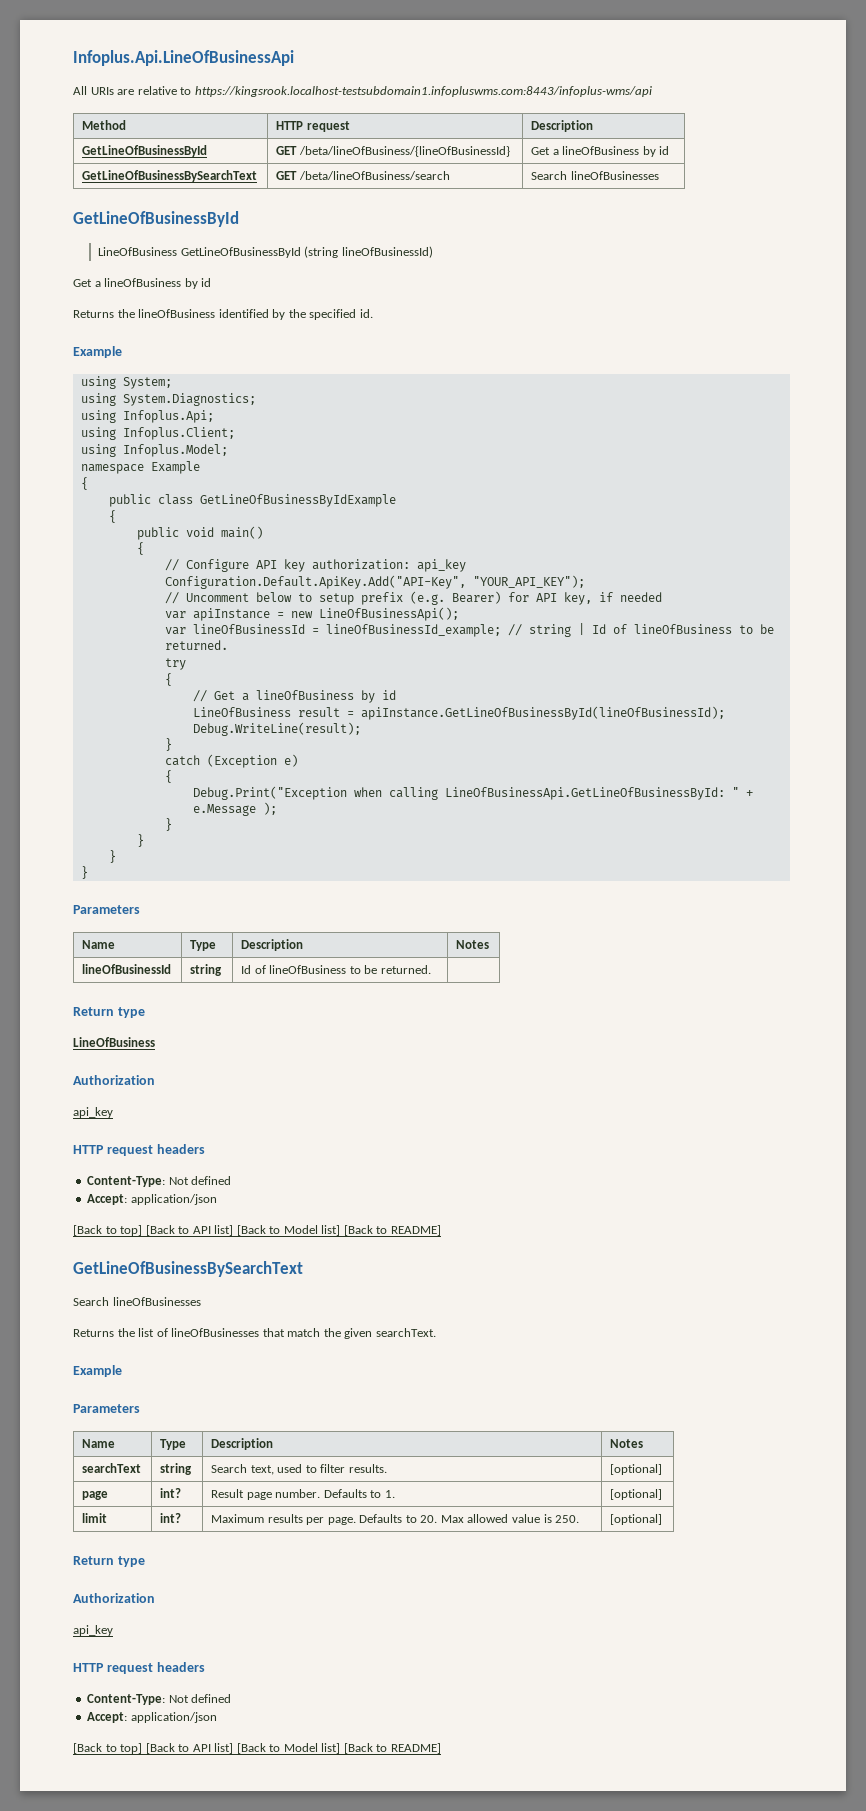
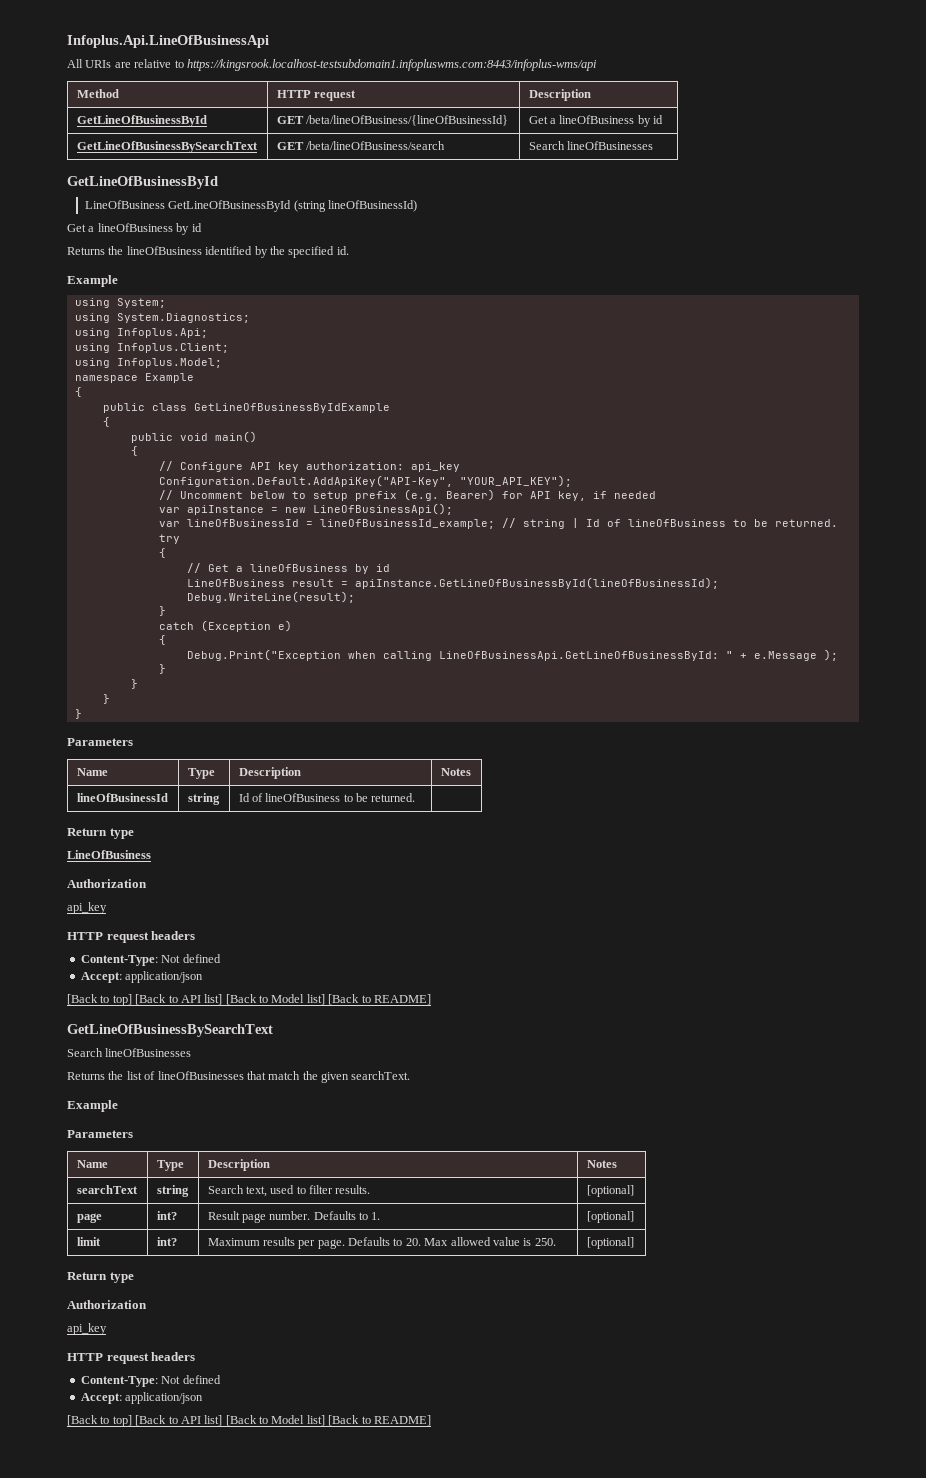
[164,575,466,589] Configuration.Default.ApiKey.Add("API-Key", -> [158,475,453,487] Configuration.Default.AddApiKey("API-Key",

